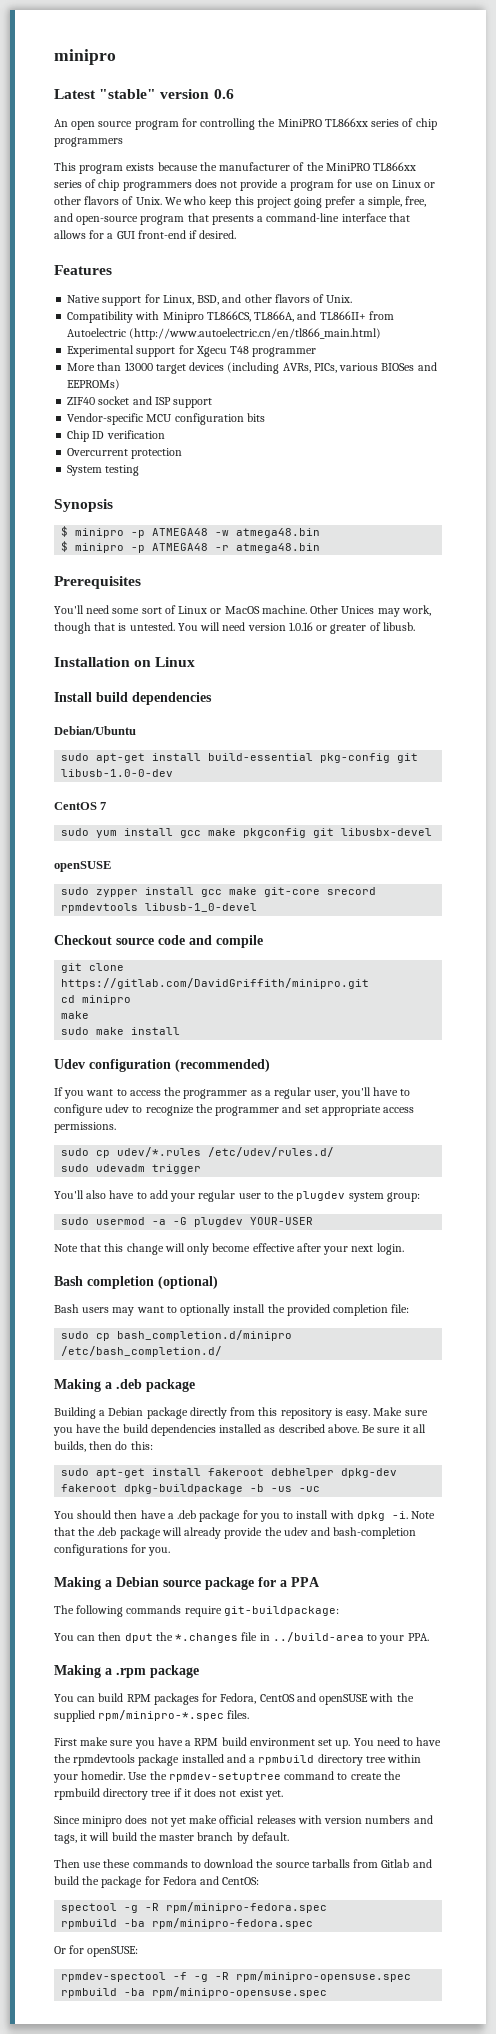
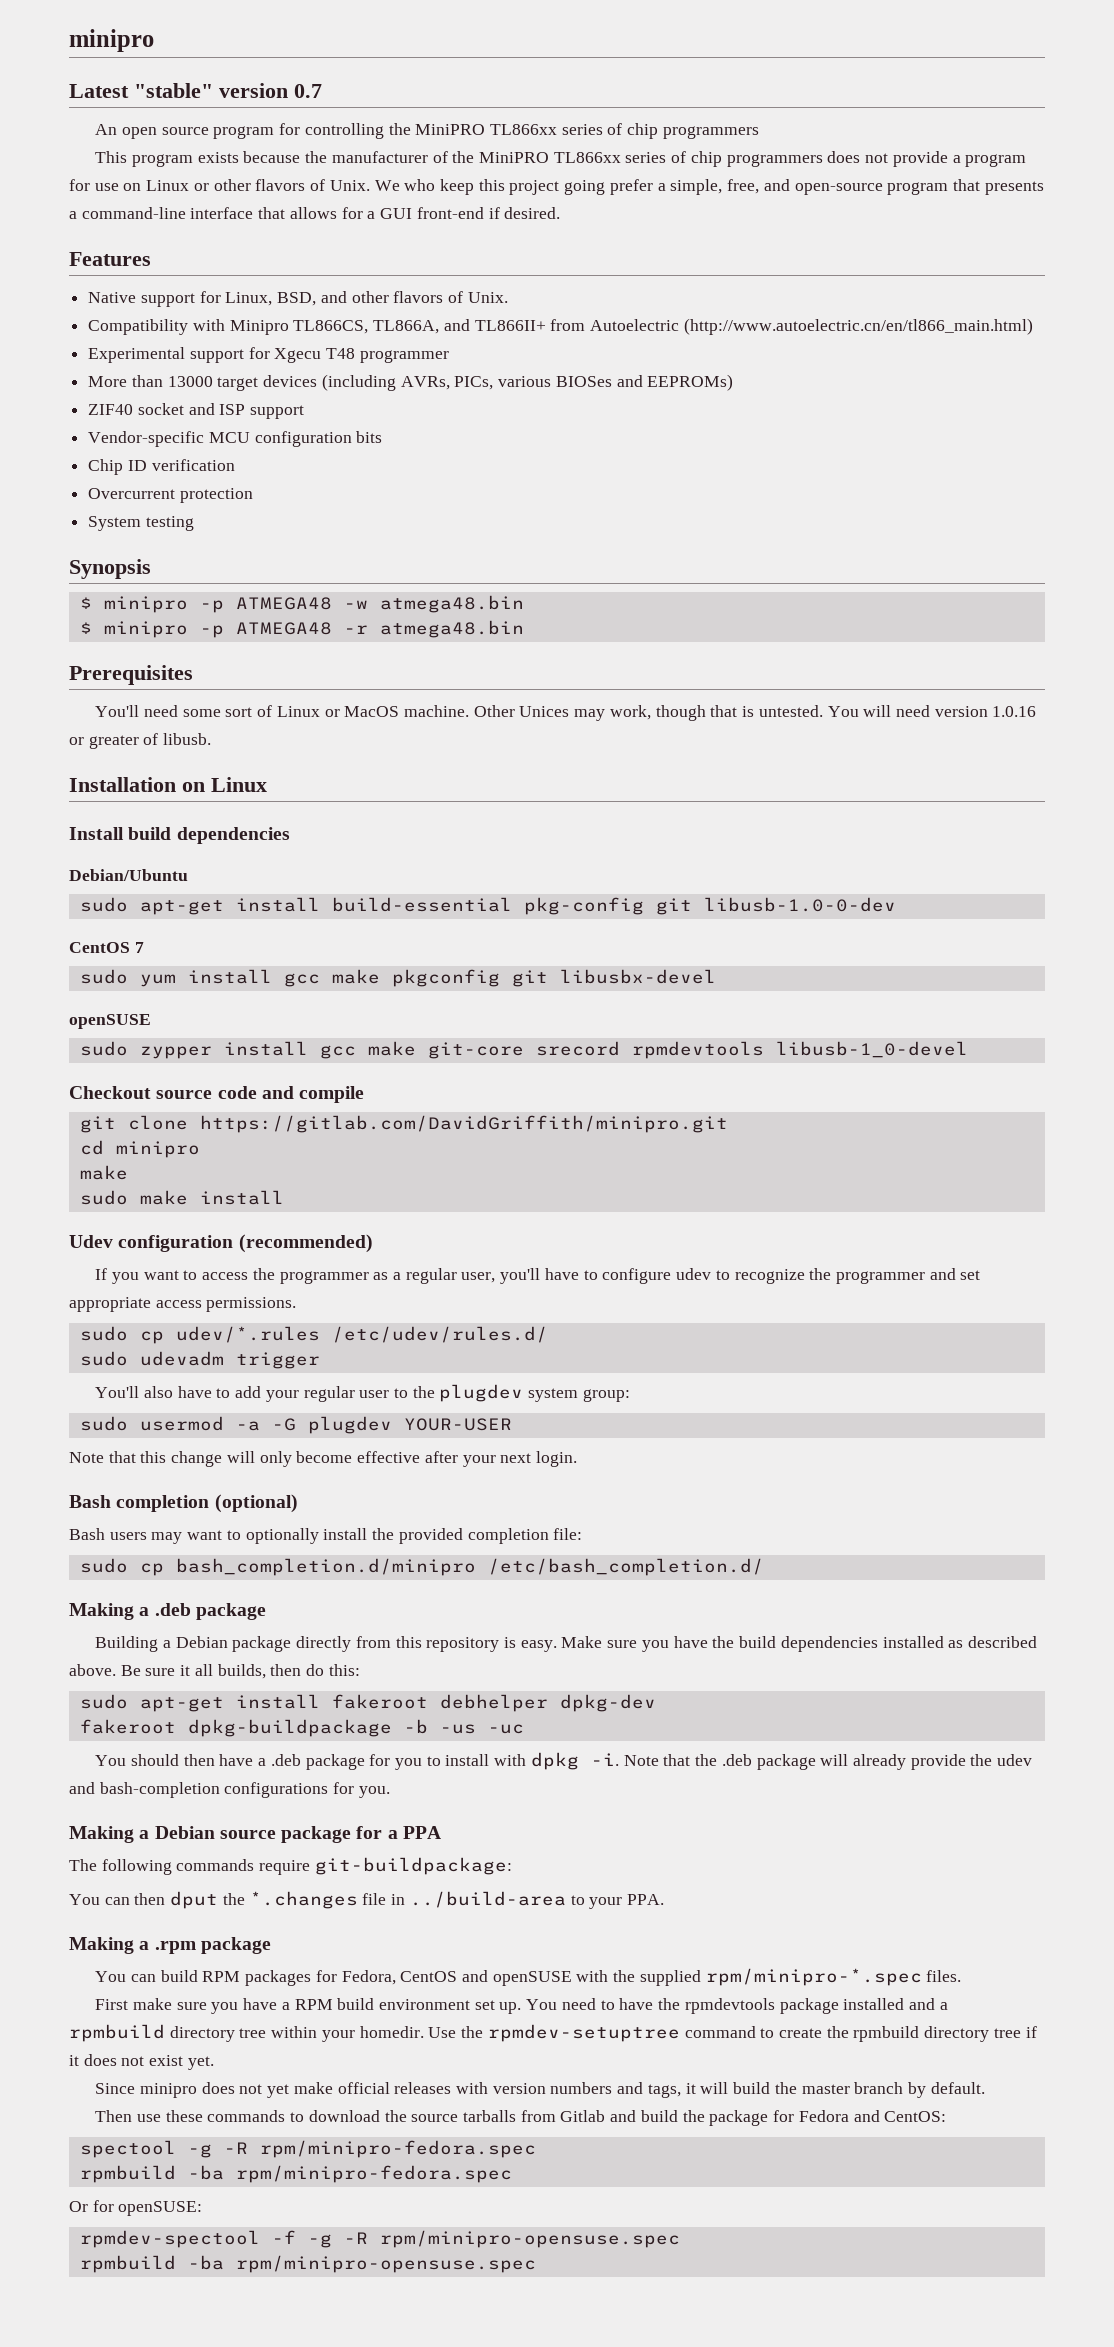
[213,89,234,99] 0.6 -> [294,84,322,98] 0.7

